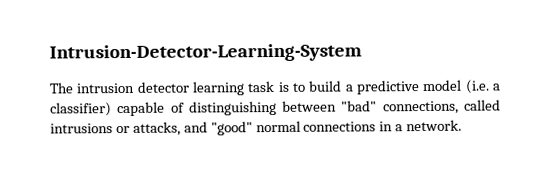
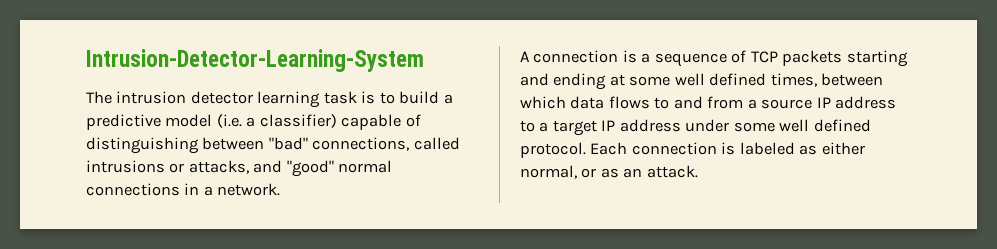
(463, 125) none -> [520,50,908,67] [520,73,884,90] [520,96,897,109] [520,119,871,136] [520,142,865,158] [520,165,698,179] // A connection is a sequence of TCP packets starting and ending at some well defined times, between which data flows to and from a source IP address to a target IP address under some well defined protocol. Each connection is labeled as either normal, or as an attack.

